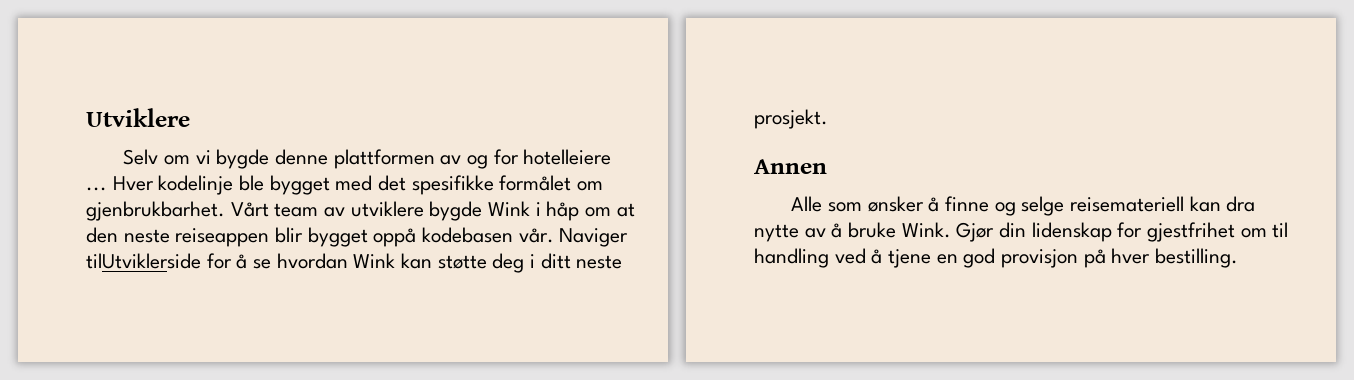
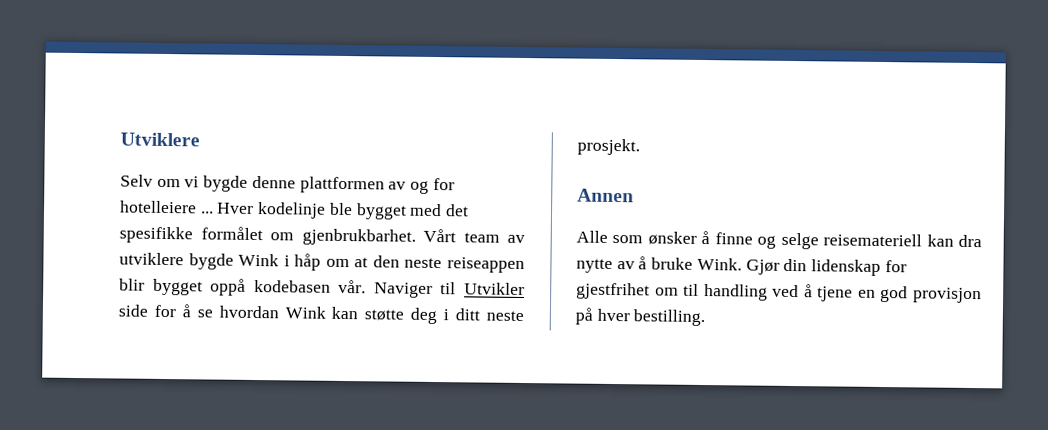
[86,253,201,269] tilUtviklerside -> [440,282,525,296] [118,304,148,317] til Utvikler side

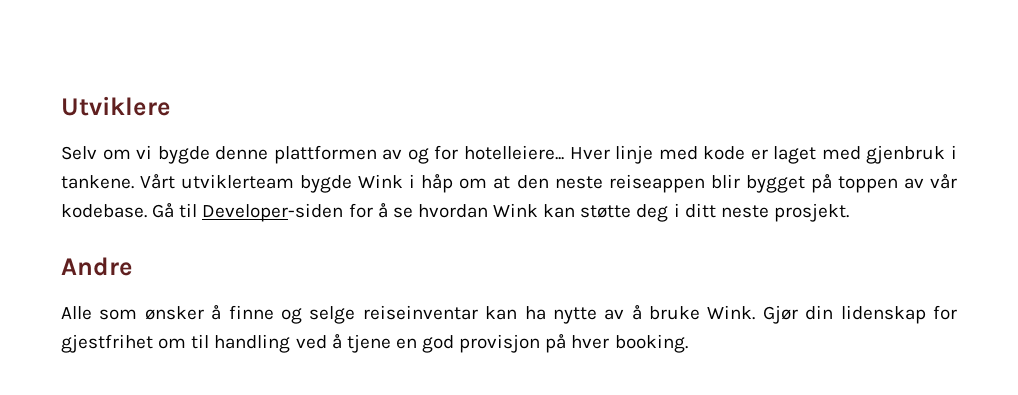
[120,200,470,220] [119,226,525,246] [119,252,184,266] hotelleiere ... Hver kodelinje ble bygget med det spesifikke formålet om gjenbrukbarhet. Vårt team av utviklere -> [463,145,957,164] [61,174,295,189] hotelleiere... Hver linje med kode er laget med gjenbruk i tankene. Vårt utviklerteam
[210,278,525,298] [118,304,148,317] oppå kodebasen vår. Naviger til Utvikler side -> [810,174,957,193] [61,203,344,222] på toppen av vår kodebase. Gå til Developer-siden
[577,188,634,203] Annen -> [61,257,133,276] Andre
[823,233,983,248] reisemateriell kan dra -> [362,305,546,320] reiseinventar kan ha
[633,309,706,327] bestilling. -> [614,334,688,353] booking.

